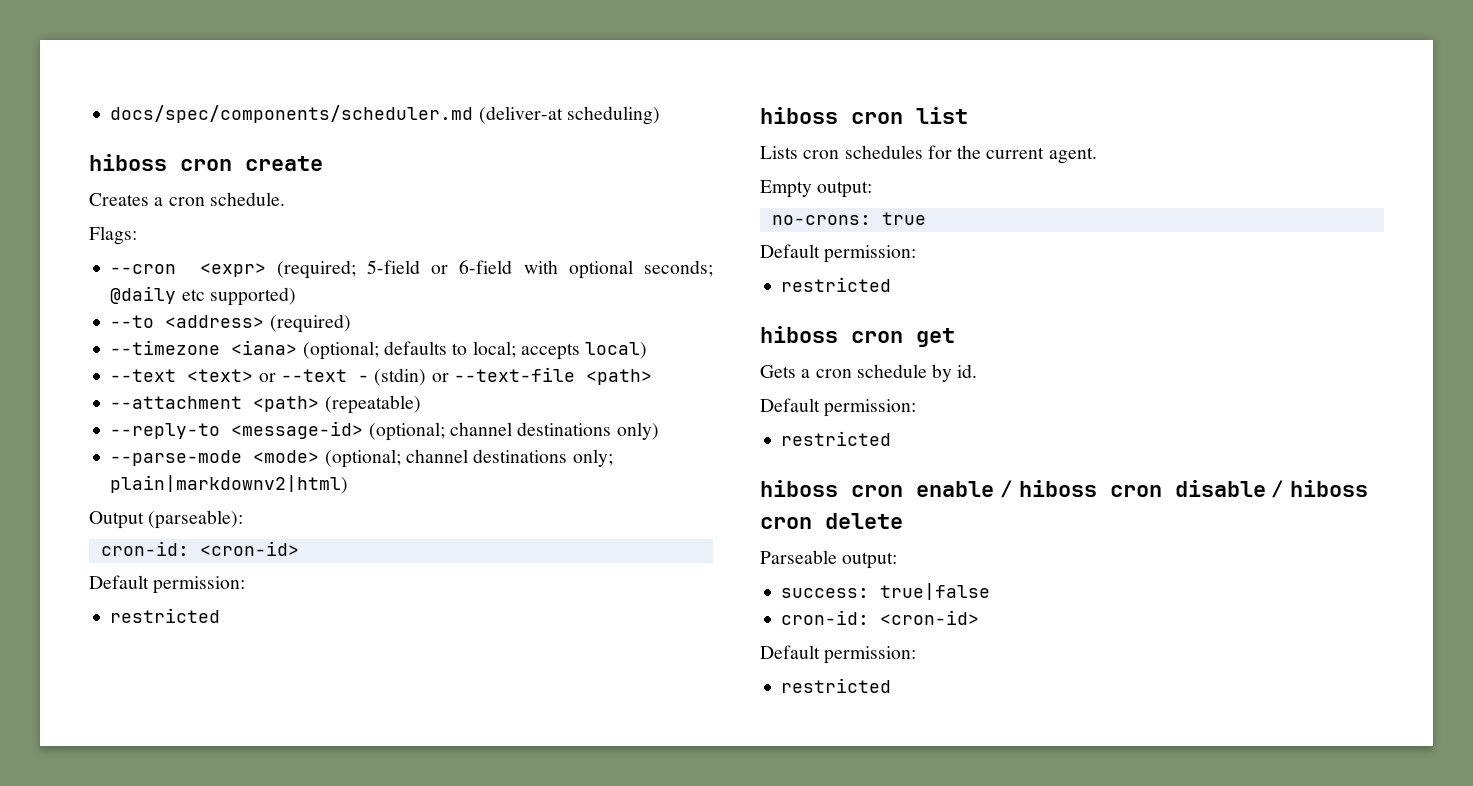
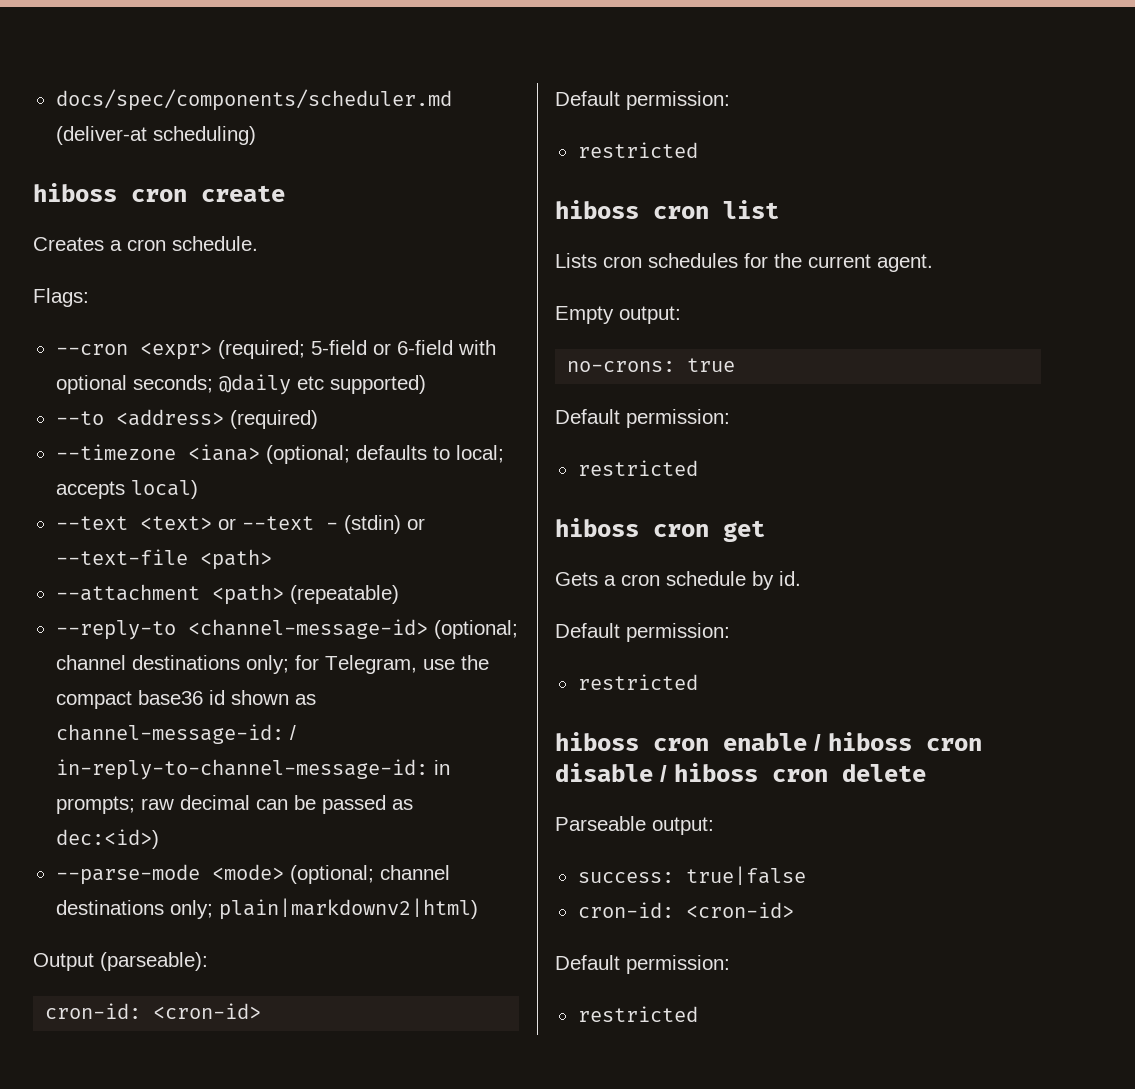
[231,421,659,441] <message-id> (optional; channel destinations only) -> [187,619,518,639] [55,655,489,674] [55,690,316,709] [55,724,296,744] [55,759,450,780] [55,795,413,814] [55,829,159,849] <channel-message-id> (optional; channel destinations only; for Telegram, use the compact base36 id shown as channel-message-id: / in-reply-to-channel-message-id: in prompts; raw decimal can be passed as dec:<id>)

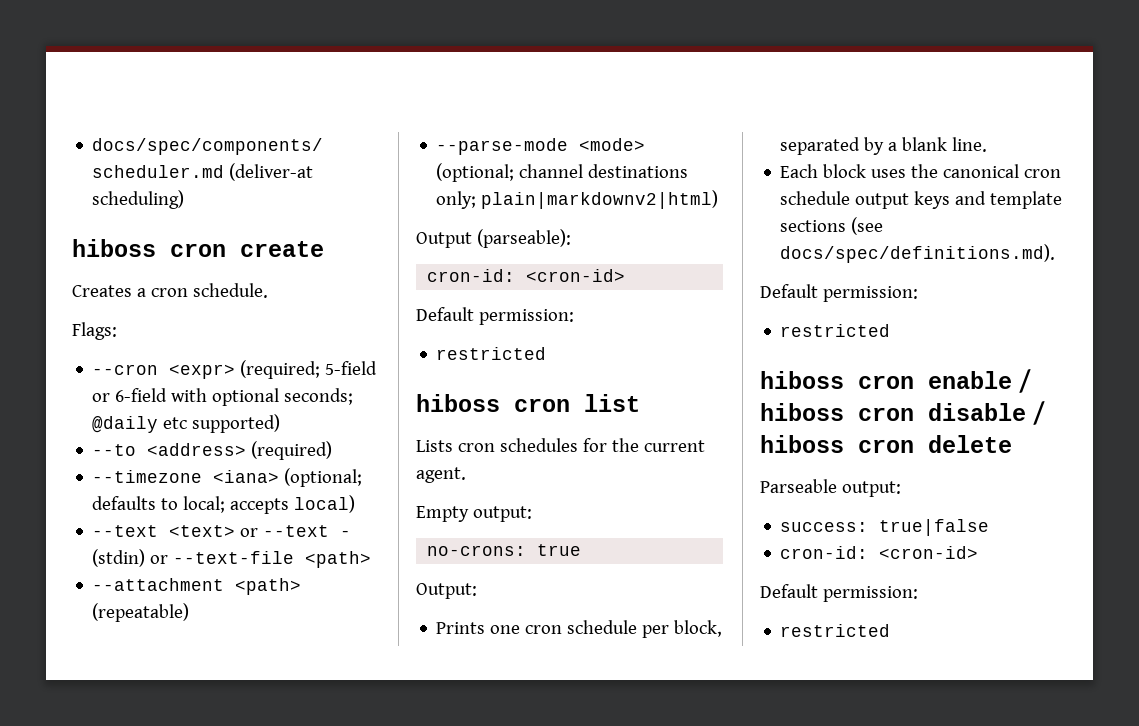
[55,619,518,640] [55,655,489,674] [55,690,316,709] [55,724,296,744] [55,759,450,780] [55,795,413,814] [55,829,159,849] // --reply-to <channel-message-id> (optional; channel destinations only; for Telegram, use the compact base36 id shown as channel-message-id: / in-reply-to-channel-message-id: in prompts; raw decimal can be passed as dec:<id>) -> (190, 612) none
[555,409,730,428] [577,460,698,476] [555,518,765,542] [555,571,801,590] Default permission: // restricted // hiboss cron get // Gets a cron schedule by id. -> [416,583,477,599] [436,620,723,638] [780,137,988,155] [780,164,1062,178] [780,191,1063,209] [780,217,884,235] [780,244,1056,263] Output: // Prints one cron schedule per block, separated by a blank line. // Each block uses the canonical cron schedule output keys and template sections (see docs/spec/definitions.md).

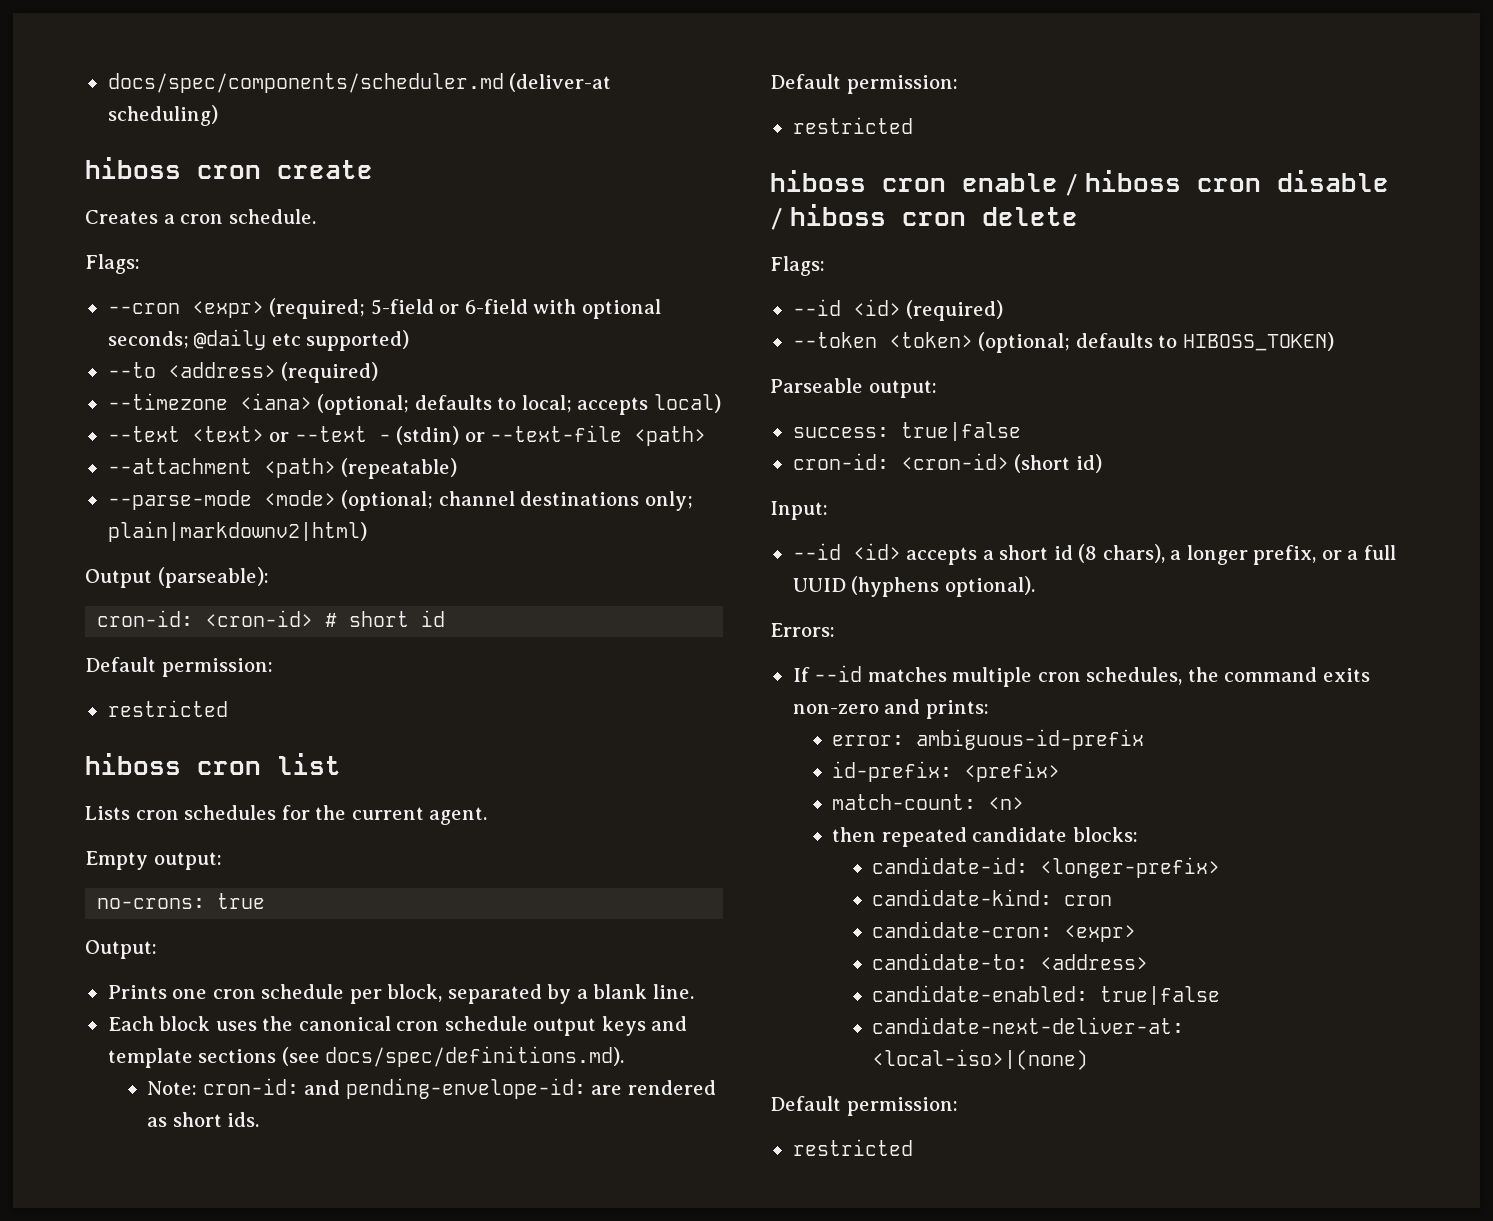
(626, 275) none -> [325,610,446,627] # short id
(1056, 253) none -> [147,1078,716,1099] [147,1112,260,1127] // Note: cron-id: and pending-envelope-id: are rendered as short ids.
(1012, 444) none -> [770,256,825,276] [792,299,1004,321] [792,332,1334,353] // Flags: // --id <id> (required) // --token <token> (optional; defaults to HIBOSS_TOKEN)
(979, 552) none -> [1014,454,1102,473] [770,501,828,520] [792,543,1396,565] [792,576,1035,597] [770,623,835,637] [792,665,1370,687] [792,699,989,719] [832,729,1145,750] [832,761,1061,782] [832,794,1025,810] [832,827,1138,847] [872,857,1221,878] [872,889,1113,906] [872,921,1137,942] [872,953,1149,970] [872,985,1221,1005] [872,1017,1185,1034] [872,1049,1089,1070] (short id) // Input: // --id <id> accepts a short id (8 chars), a longer prefix, or a full UUID (hyphens optional). // Errors: // If --id matches multiple cron schedules, the command exits non-zero and prints: // error: ambiguous-id-prefix // id-prefix: <prefix> // match-count: <n> // then repeated candidate blocks: // candidate-id: <longer-prefix> // candidate-kind: cron // candidate-cron: <expr> // candidate-to: <address> // candidate-enabled: true|false // candidate-next-deliver-at: <local-iso>|(none)

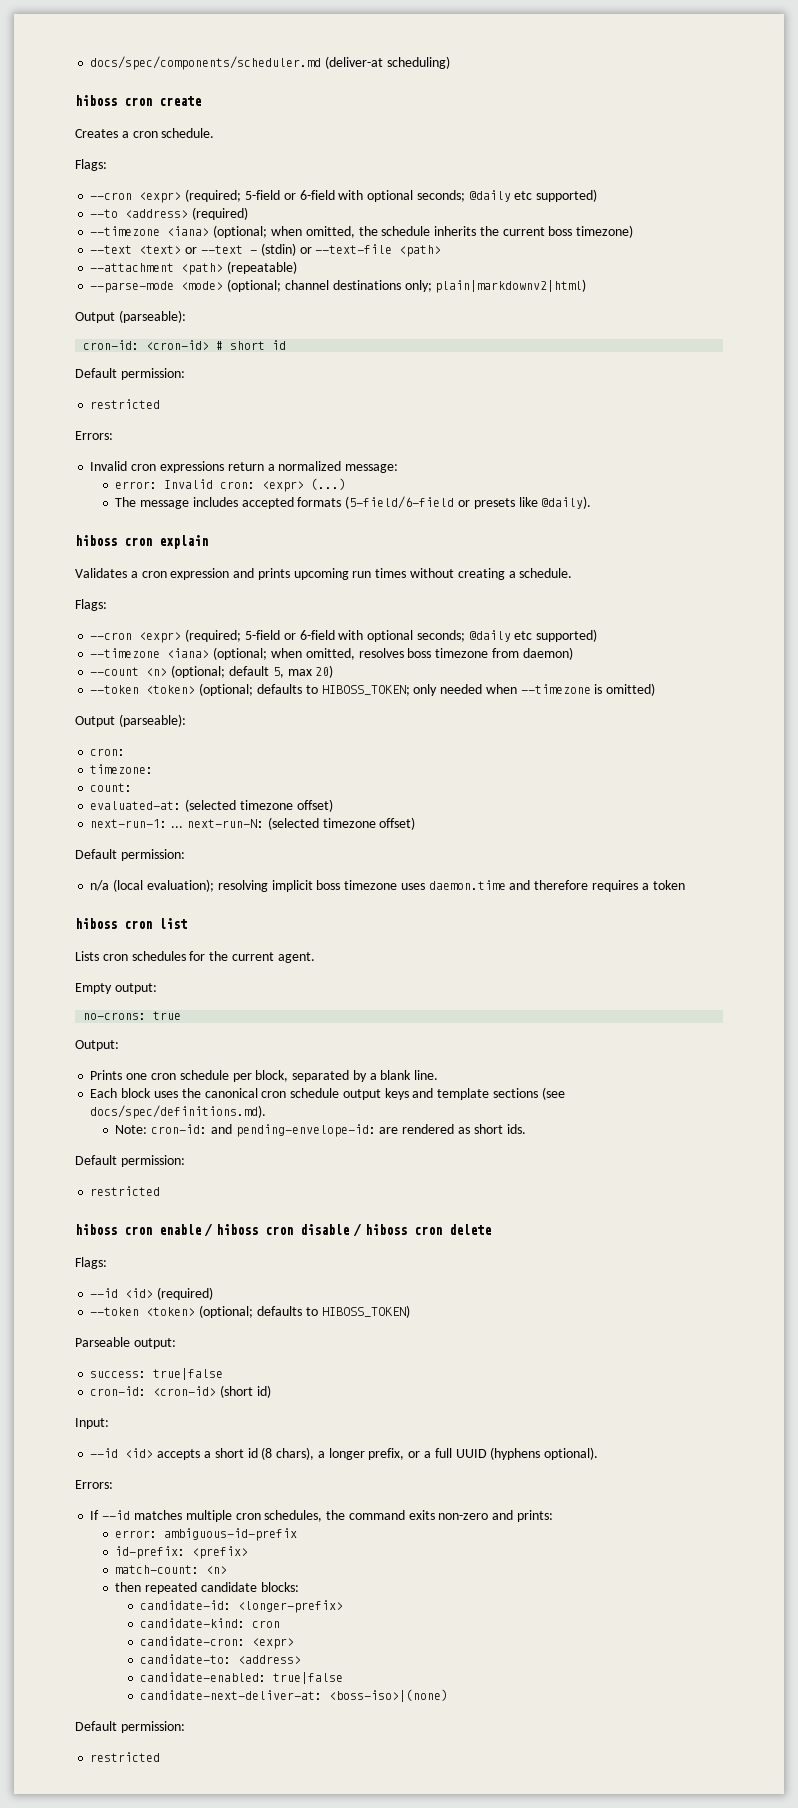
[414,394,721,415] defaults to local; accepts local) -> [270,225,634,238] when omitted, the schedule inherits the current boss timezone)
(228, 708) none -> [75,431,113,440] [90,461,399,473] [115,478,347,492] [115,496,592,509] [75,535,208,549] [75,568,573,580] [75,599,107,611] [90,629,598,643] [90,647,573,660] [90,665,334,678] [90,683,656,696] [75,714,186,727] [90,748,126,756] [90,764,154,774] [90,783,133,792] [90,799,333,812] [90,817,416,830] [75,849,185,861] [90,879,685,892] // Errors: // Invalid cron expressions return a normalized message: // error: Invalid cron: <expr> (...) // The message includes accepted formats (5-field/6-field or presets like @daily). // hiboss cron explain // Validates a cron expression and prints upcoming run times without creating a schedule. // Flags: // --cron <expr> (required; 5-field or 6-field with optional seconds; @daily etc supported) // --timezone <iana> (optional; when omitted, resolves boss timezone from daemon) // --count <n> (optional; default 5, max 20) // --token <token> (optional; defaults to HIBOSS_TOKEN; only needed when --timezone is omitted) // Output (parseable): // cron: // timezone: // count: // evaluated-at: (selected timezone offset) // next-run-1: ... next-run-N: (selected timezone offset) // Default permission: // n/a (local evaluation); resolving implicit boss timezone uses daemon.time and therefore requires a token
[872,1049,1089,1070] <local-iso>|(none) -> [329,1689,449,1702] <boss-iso>|(none)

